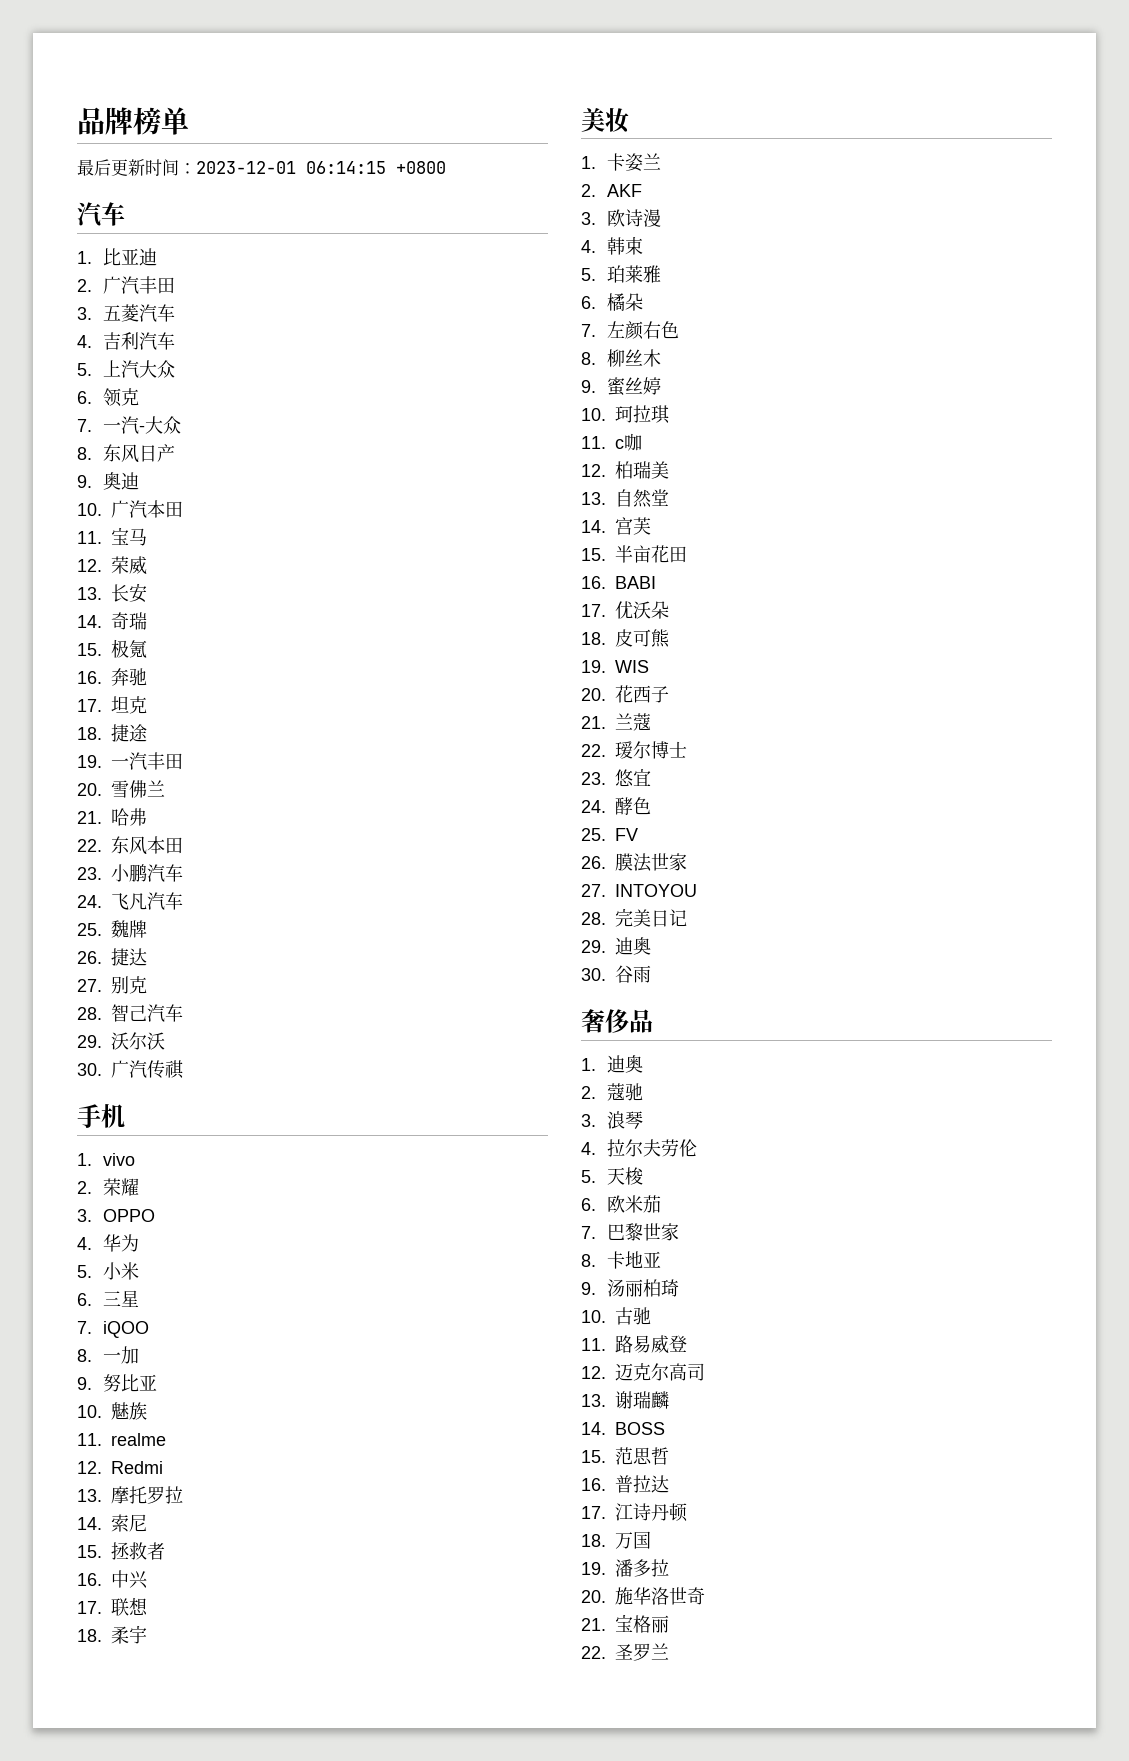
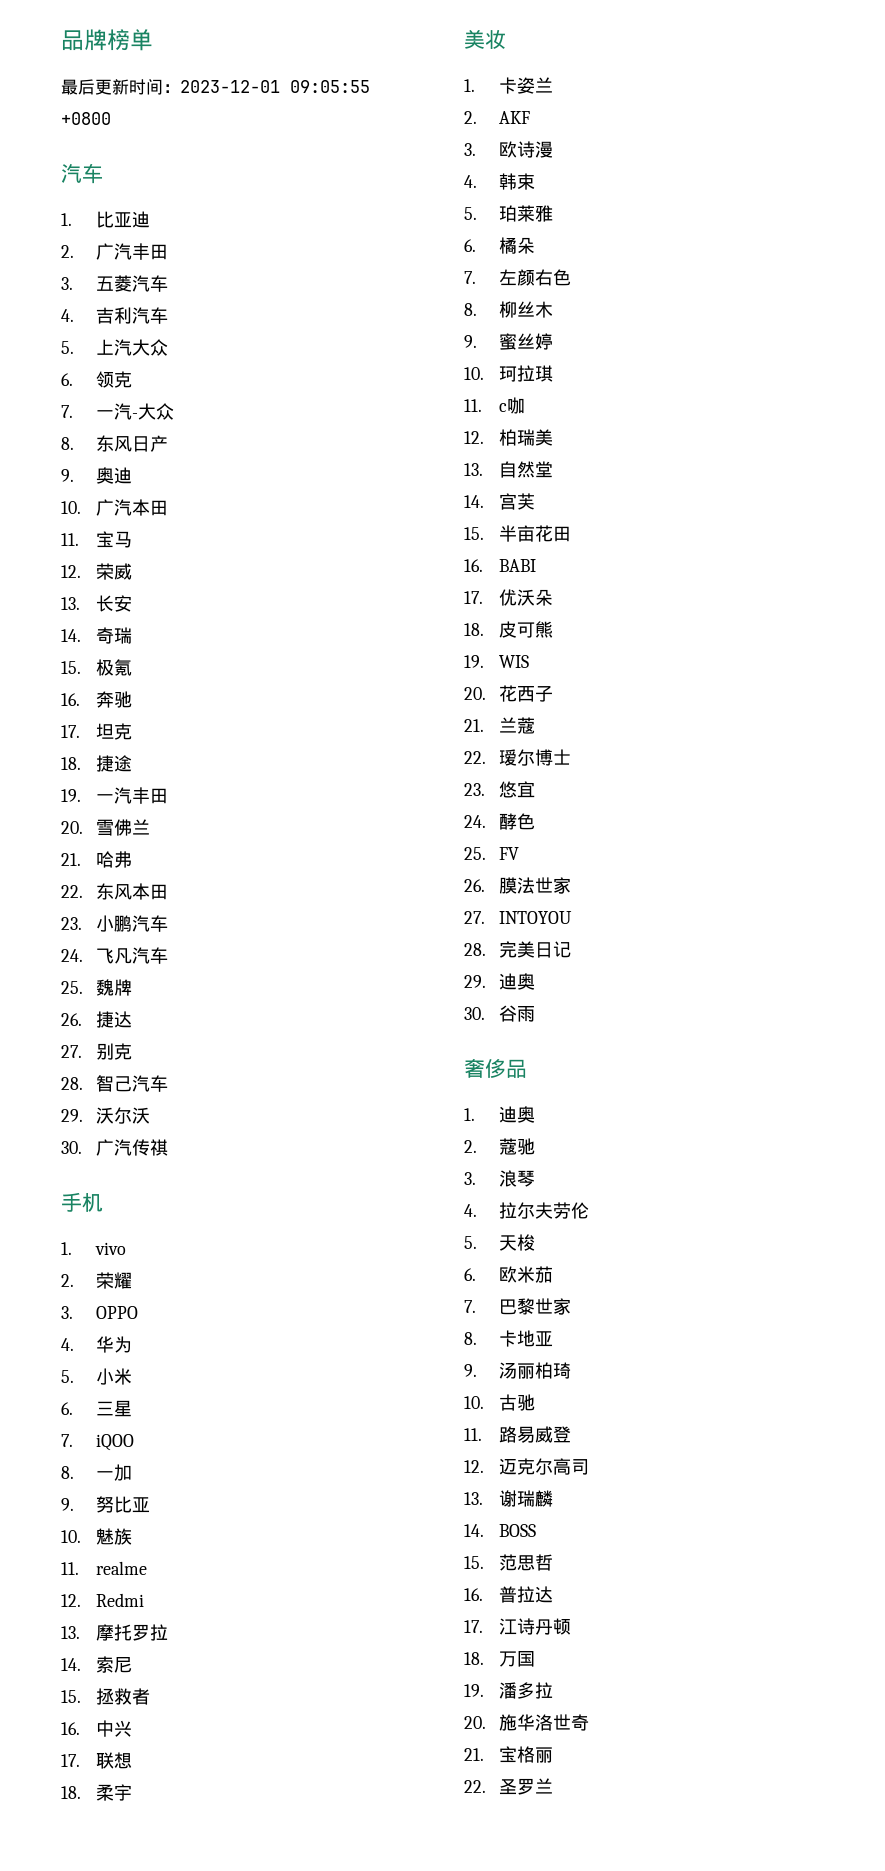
[306,161,386,174] 06:14:15 -> [290,80,370,93] 09:05:55

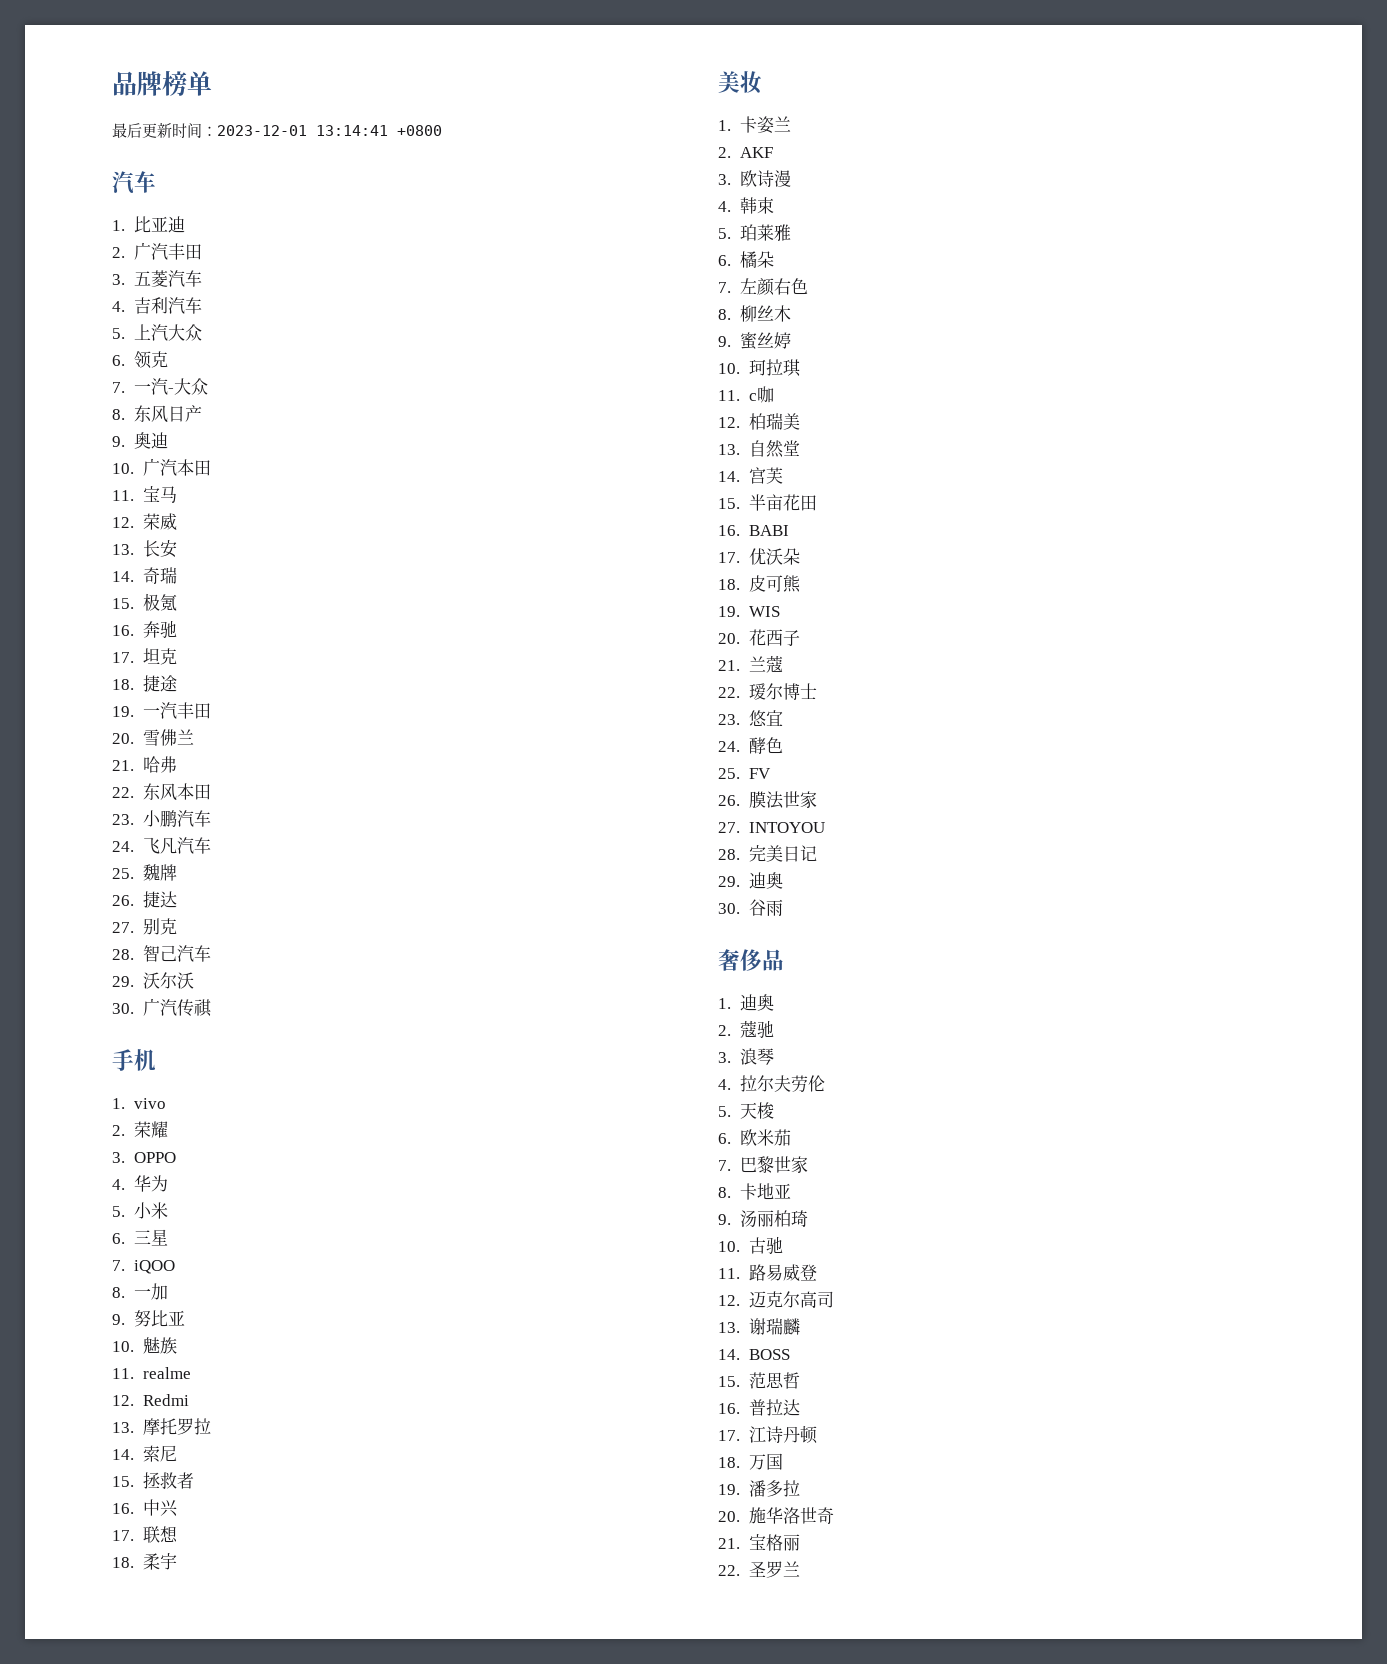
[290,80,370,93] 09:05:55 -> [316,125,388,136] 13:14:41

